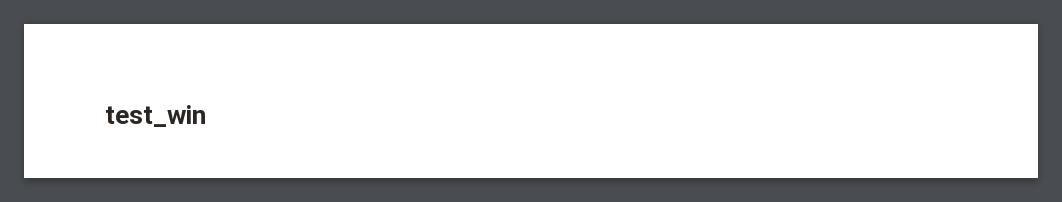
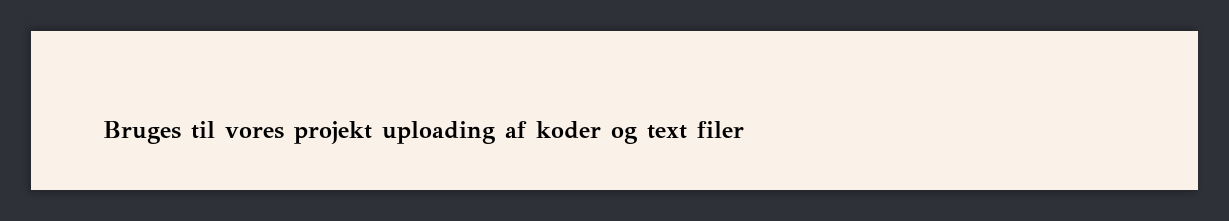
[105,105,206,127] test_win -> [103,121,744,144] Bruges til vores projekt uploading af koder og text filer

